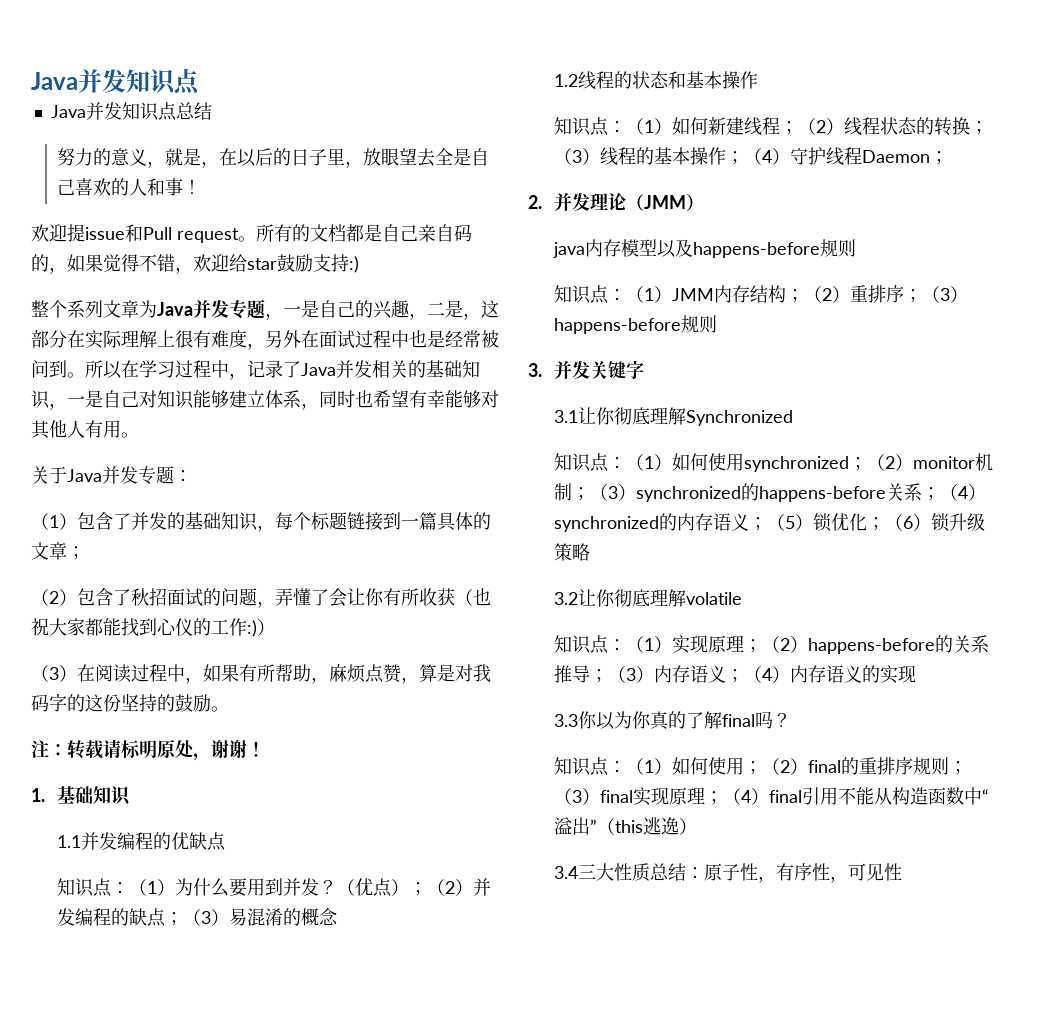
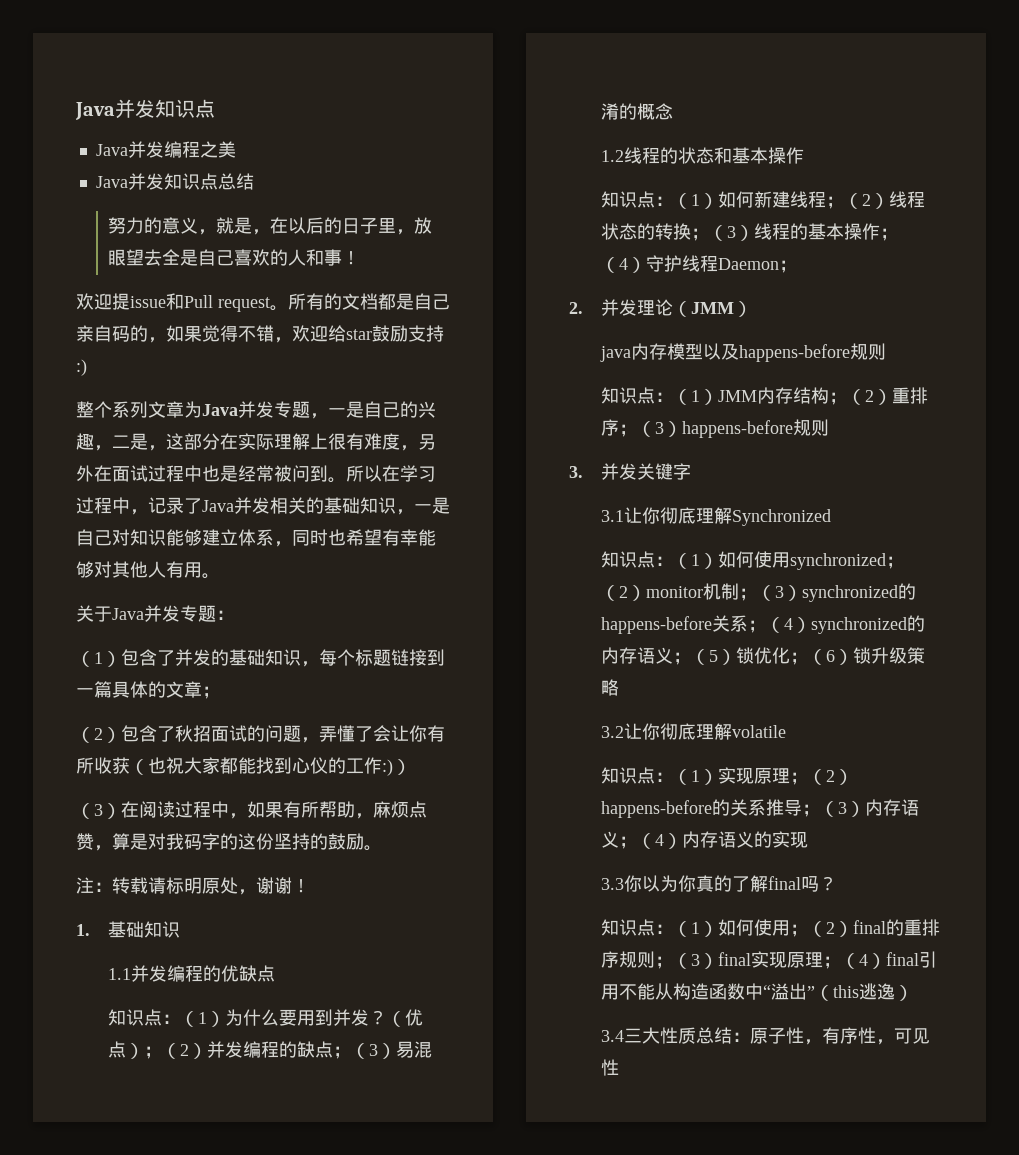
[31,68,200,95] Java并发知识点 -> [75,99,215,120] [95,141,236,158] Java并发知识点 // Java并发编程之美

